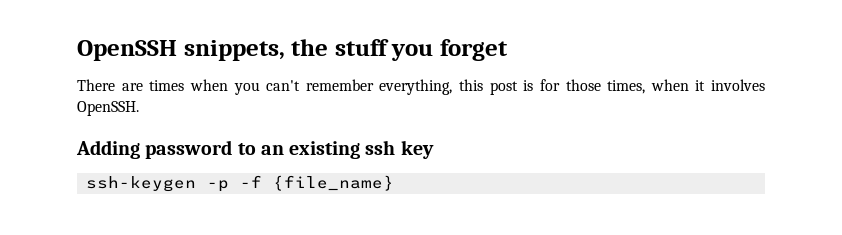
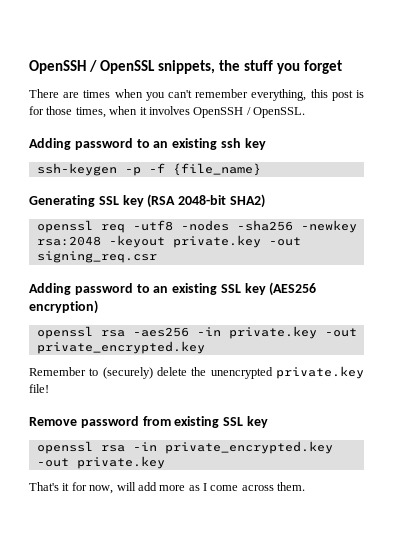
[77,40,177,61] OpenSSH -> [29,60,156,74] OpenSSH / OpenSSL
[77,101,139,116] OpenSSH. -> [193,107,305,118] OpenSSH / OpenSSL.
(395, 183) none -> [29,194,265,208] [36,220,357,233] [36,235,301,248] [36,251,157,263] [29,282,317,296] [29,300,98,314] [36,326,357,339] [36,341,205,354] [29,366,364,379] [29,384,49,393] [29,416,268,428] [36,441,333,454] [36,456,165,469] [29,482,306,494] // Generating SSL key (RSA 2048-bit SHA2) // openssl req -utf8 -nodes -sha256 -newkey rsa:2048 -keyout private.key -out signing_req.csr // Adding password to an existing SSL key (AES256 encryption) // openssl rsa -aes256 -in private.key -out private_encrypted.key // Remember to (securely) delete the unencrypted private.key file! // Remove password from existing SSL key // openssl rsa -in private_encrypted.key -out private.key // That's it for now, will add more as I come across them.

